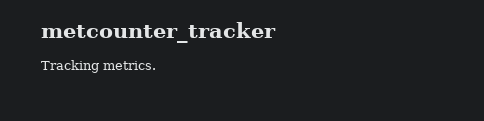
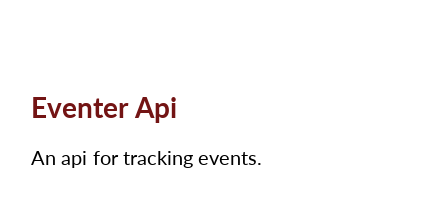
[41,22,276,43] [41,60,156,73] metcounter_tracker // Tracking metrics. -> [31,97,178,123] [31,151,263,168] Eventer Api // An api for tracking events.

